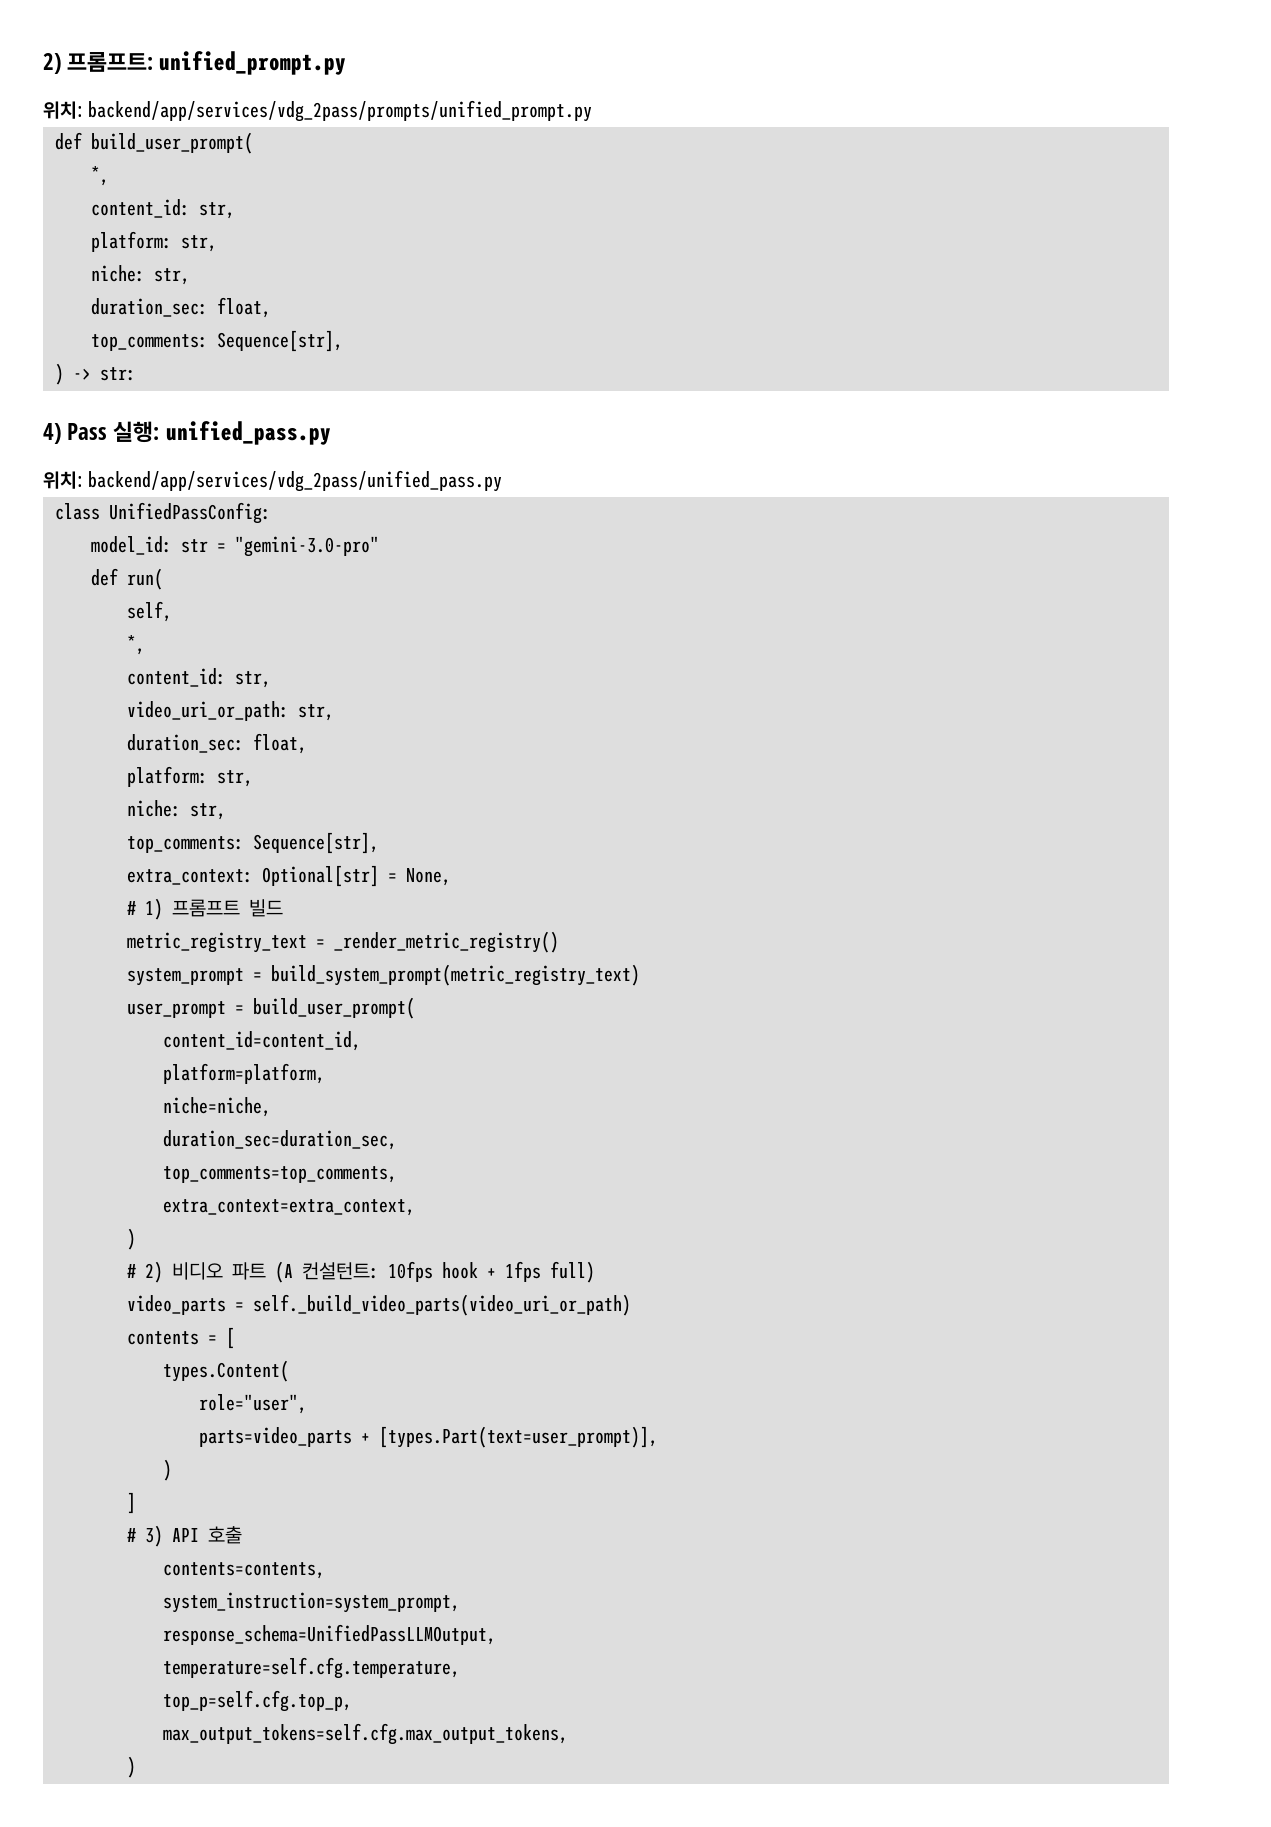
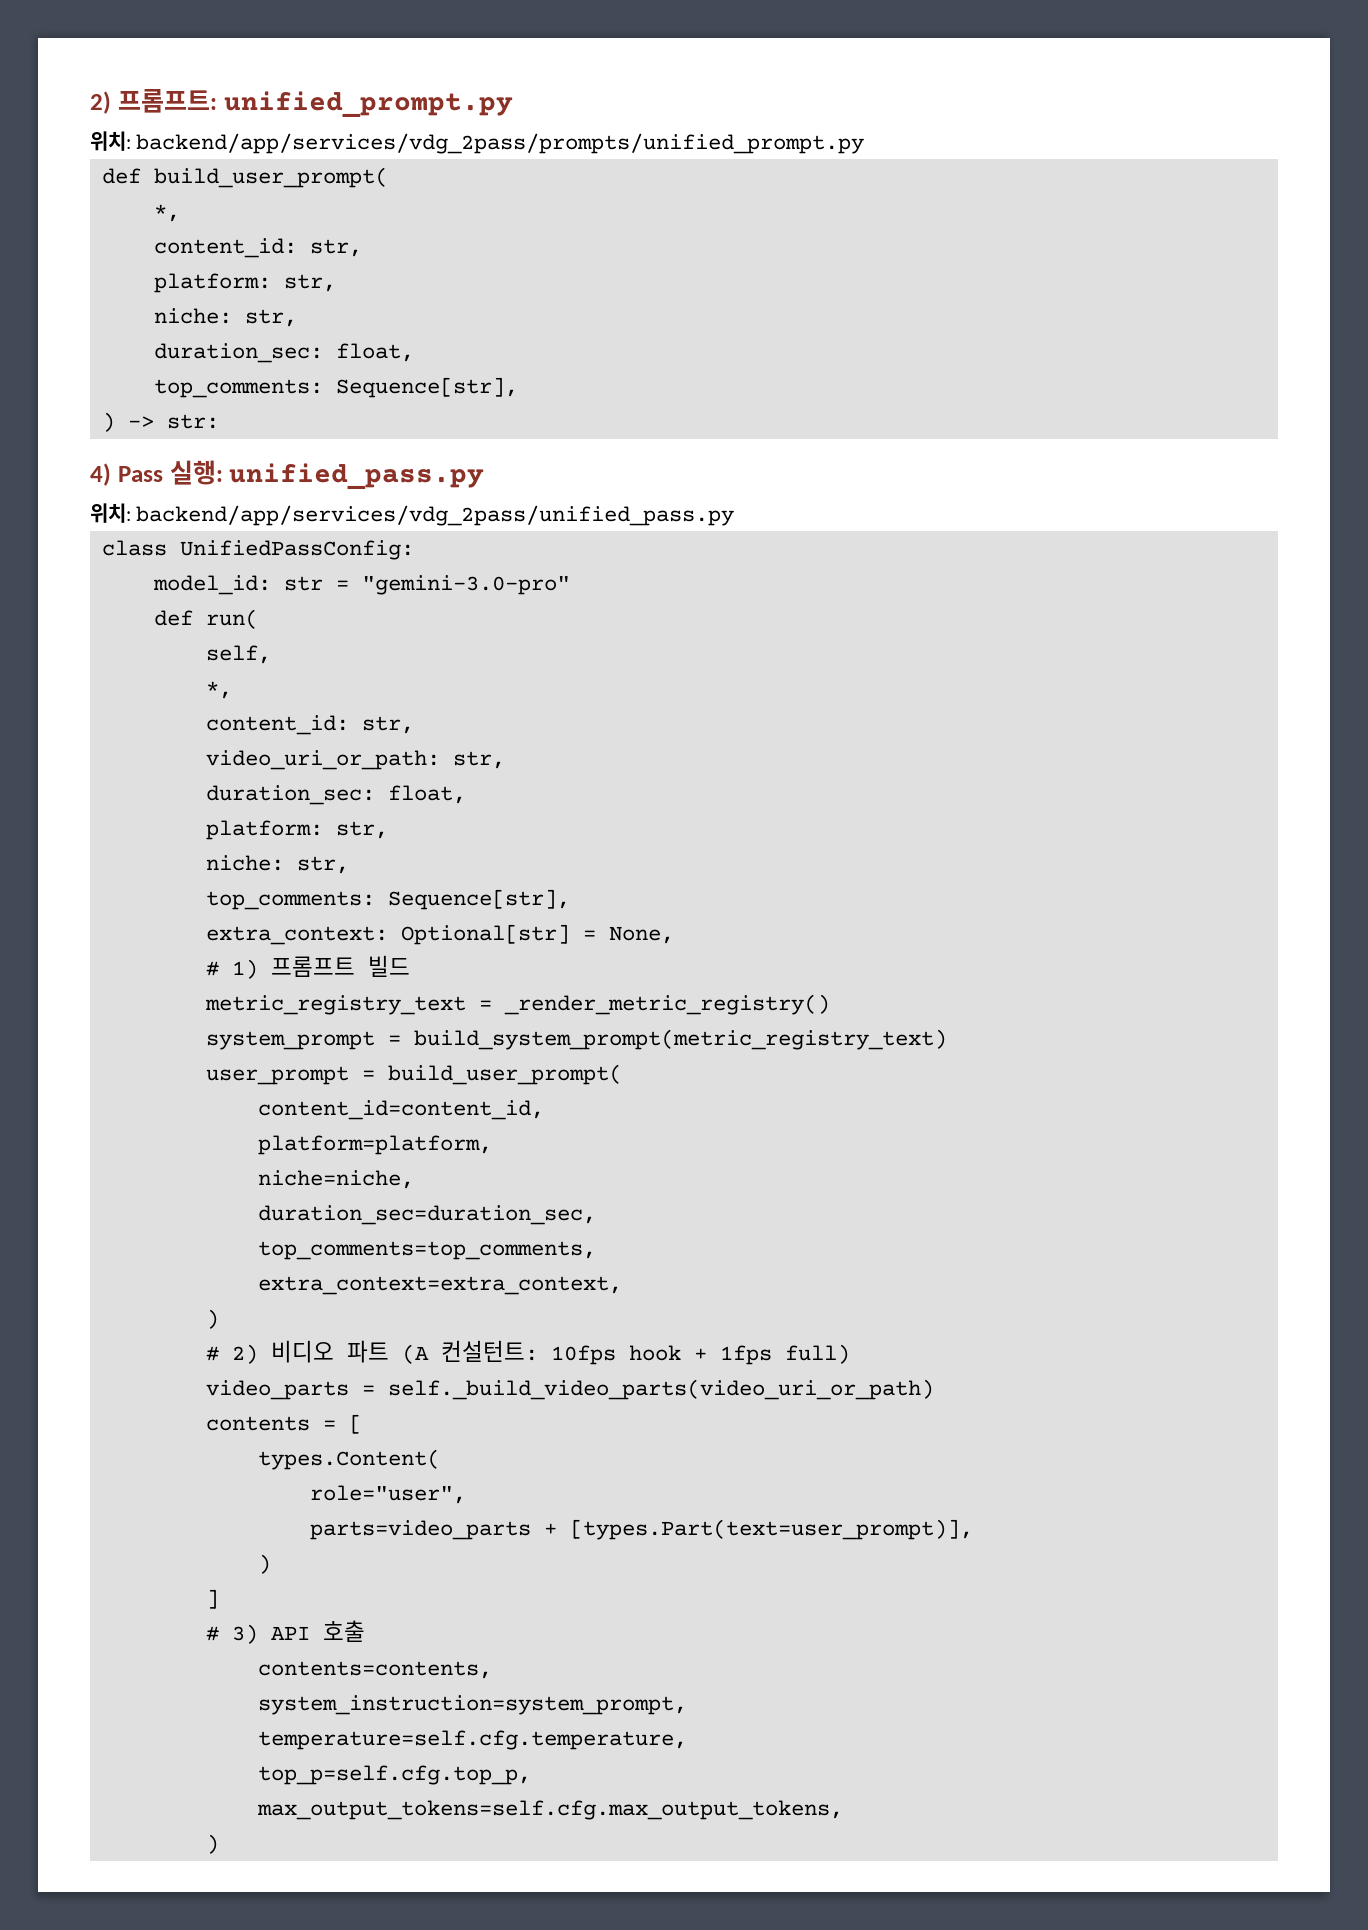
[162,1624,496,1645] // response_schema=UnifiedPassLLMOutput, -> (687, 1705) none

